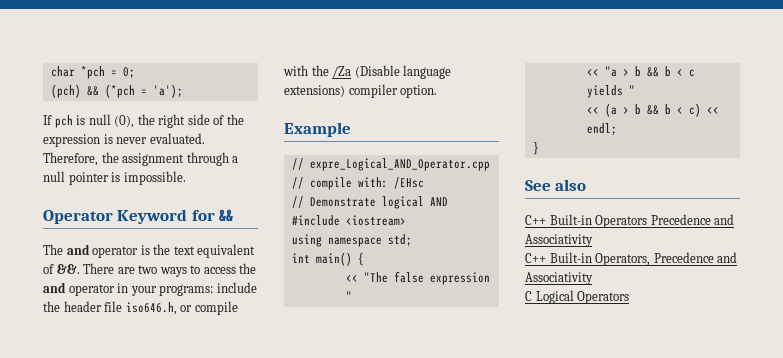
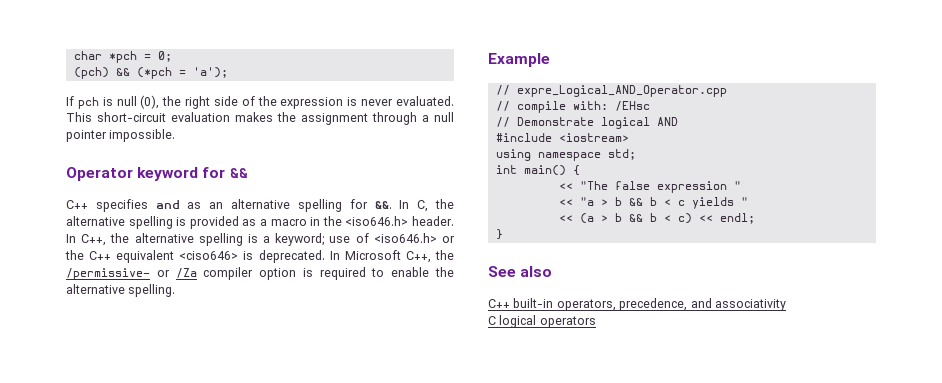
[43,152,98,166] Therefore, -> [66,112,273,122] This short-circuit evaluation makes
[111,172,121,182] is -> (107, 136) none
[117,209,188,224] Keyword -> [137,167,199,181] keyword
[43,244,256,258] [43,263,257,277] [43,282,257,296] [43,301,238,315] [283,65,452,79] [284,84,438,98] The and operator is the text equivalent of &&. There are two ways to access the and operator in your programs: include the header file iso646.h, or compile with the /Za (Disable language extensions) compiler option. -> [66,199,454,212] [66,216,454,229] [66,233,455,246] [65,250,454,263] [66,267,454,280] [66,284,176,297] C++ specifies and as an alternative spelling for &&. In C, the alternative spelling is provided as a macro in the <iso646.h> header. In C++, the alternative spelling is a keyword; use of <iso646.h> or the C++ equivalent <ciso646> is deprecated. In Microsoft C++, the /permissive- or /Za compiler option is required to enable the alternative spelling.
[549,214,735,228] [525,234,593,247] [525,252,738,266] [525,272,593,285] Built-in Operators Precedence and Associativity // C++ Built-in Operators, Precedence and Associativity -> [513,298,786,311] built-in operators, precedence, and associativity
[535,290,630,304] Logical Operators -> [499,315,596,328] logical operators

